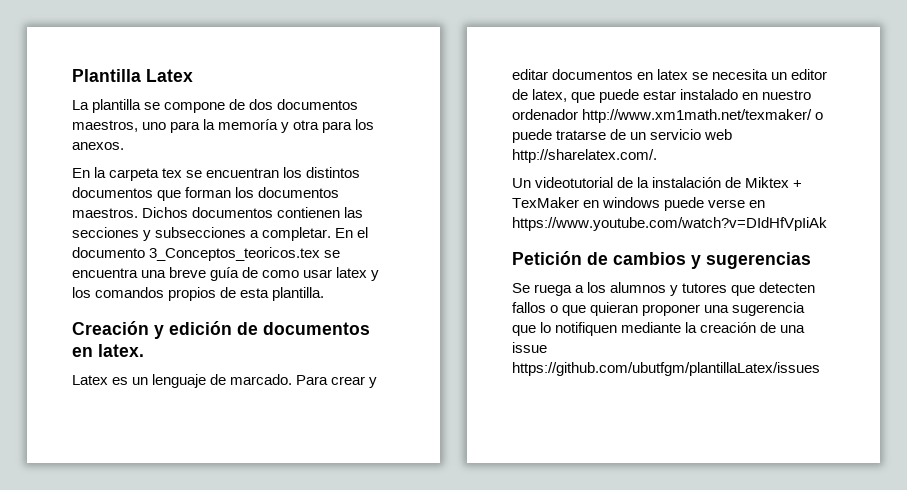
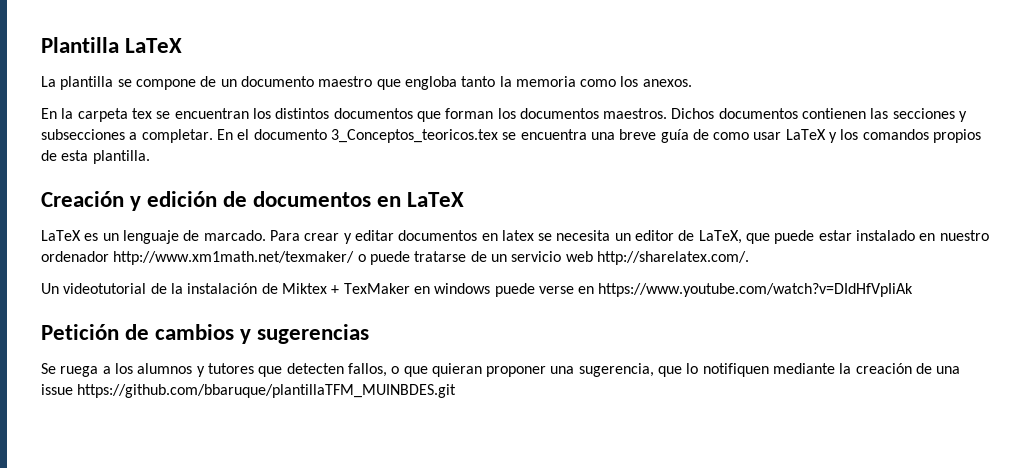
[146,69,193,82] Latex -> [125,38,183,53] LaTeX
[249,99,359,110] [72,119,353,133] dos documentos maestros, uno para la memoría y otra para -> [220,76,617,90] un documento maestro que engloba tanto la memoria como
[336,267,368,278] latex -> [785,129,826,140] LaTeX
[98,344,144,357] [72,375,108,385] latex. // Latex -> [407,192,465,207] [41,230,81,241] LaTeX // LaTeX
[532,89,568,102] latex, -> [698,230,742,244] LaTeX,
[512,302,546,313] fallos -> [347,363,387,377] fallos,
[732,302,806,316] sugerencia -> [578,363,654,377] sugerencia,
[512,362,820,376] https://github.com/ubutfgm/plantillaLatex/issues -> [77,384,457,398] https://github.com/bbaruque/plantillaTFM_MUINBDES.git

